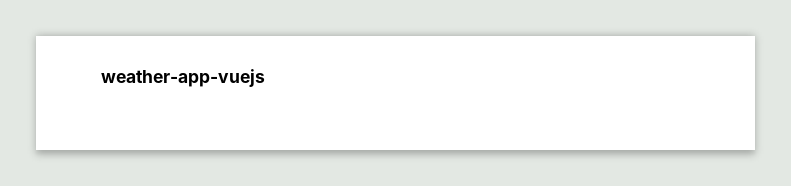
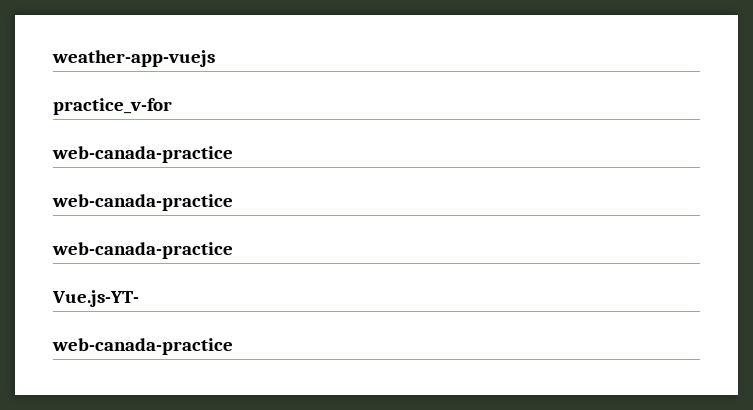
(265, 78) none -> [53,98,172,115] [52,146,233,163] [52,194,233,211] [52,242,233,259] [52,290,139,307] [52,338,233,355] // practice_v-for // web-canada-practice // web-canada-practice // web-canada-practice // Vue.js-YT- // web-canada-practice

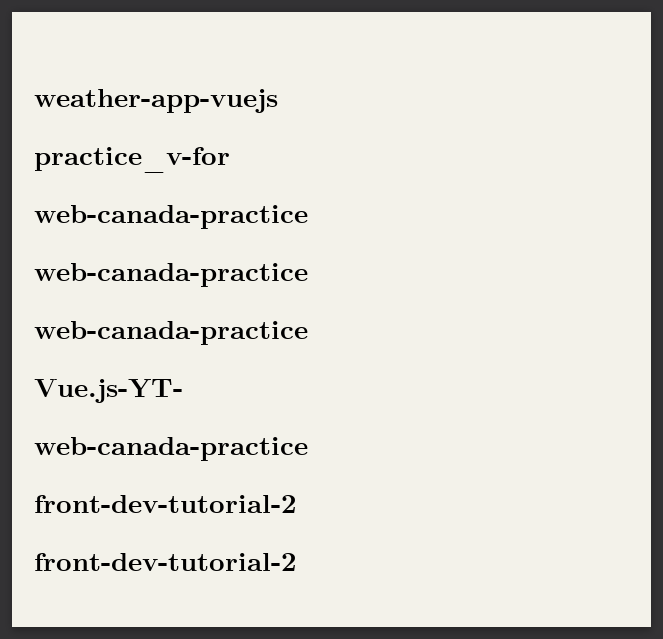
(233, 346) none -> [34,495,297,513] [34,553,297,571] // front-dev-tutorial-2 // front-dev-tutorial-2

